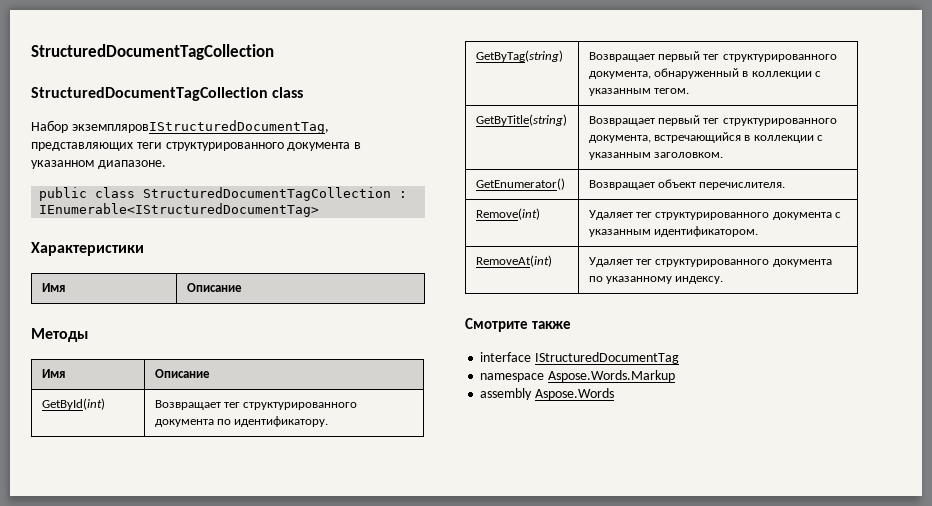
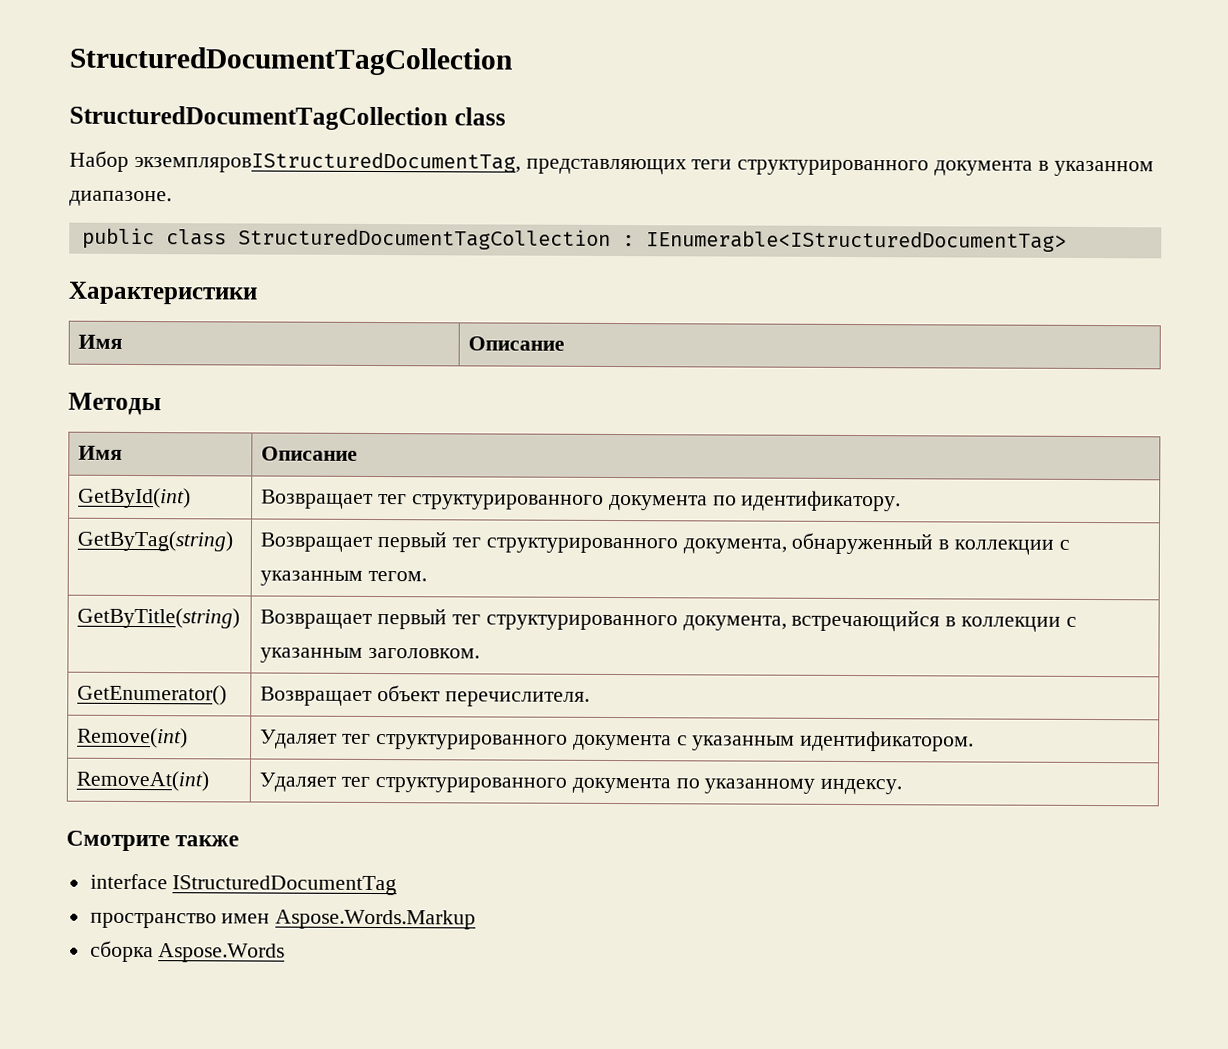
[480,373,545,382] namespace -> [89,912,271,929] пространство имен
[480,388,533,400] assembly -> [89,940,154,963] сборка

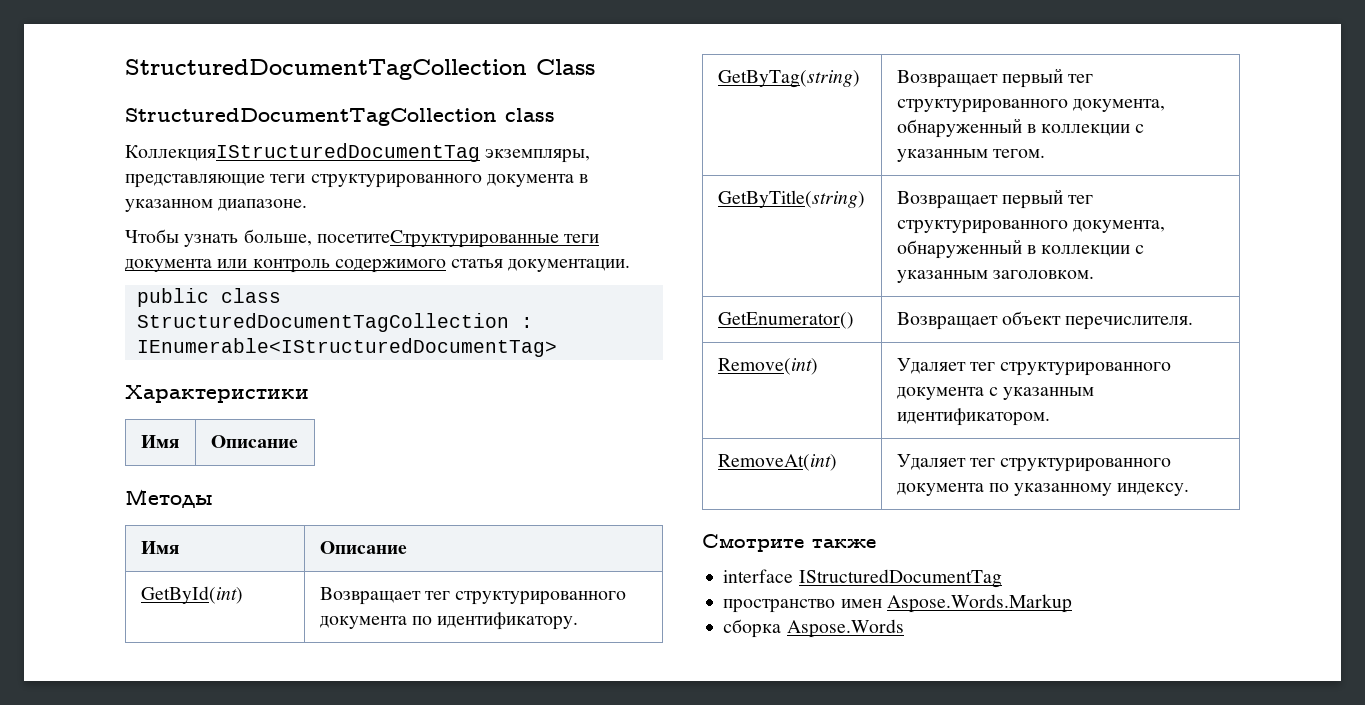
[69,46,512,76] StructuredDocumentTagCollection -> [125,59,595,80] StructuredDocumentTagCollection Class
[69,150,687,175] Набор экземпляровIStructuredDocumentTag, представляющих -> [125,143,591,163] [125,174,265,188] КоллекцияIStructuredDocumentTag экземпляры, представляющие
(172, 198) none -> [125,229,600,248] [125,259,631,273] // Чтобы узнать больше, посетитеСтруктурированные теги документа или контроль содержимого статья документации.
[791,609,941,632] встречающийся -> [896,239,1022,259] обнаруженный

